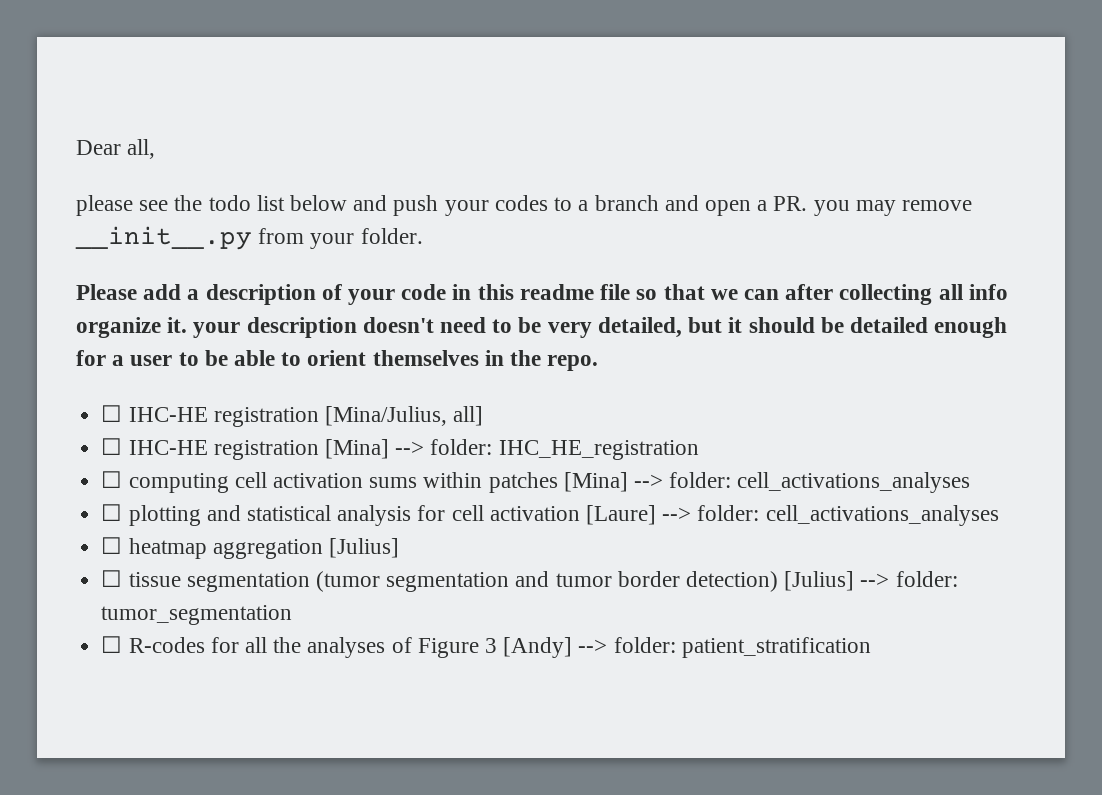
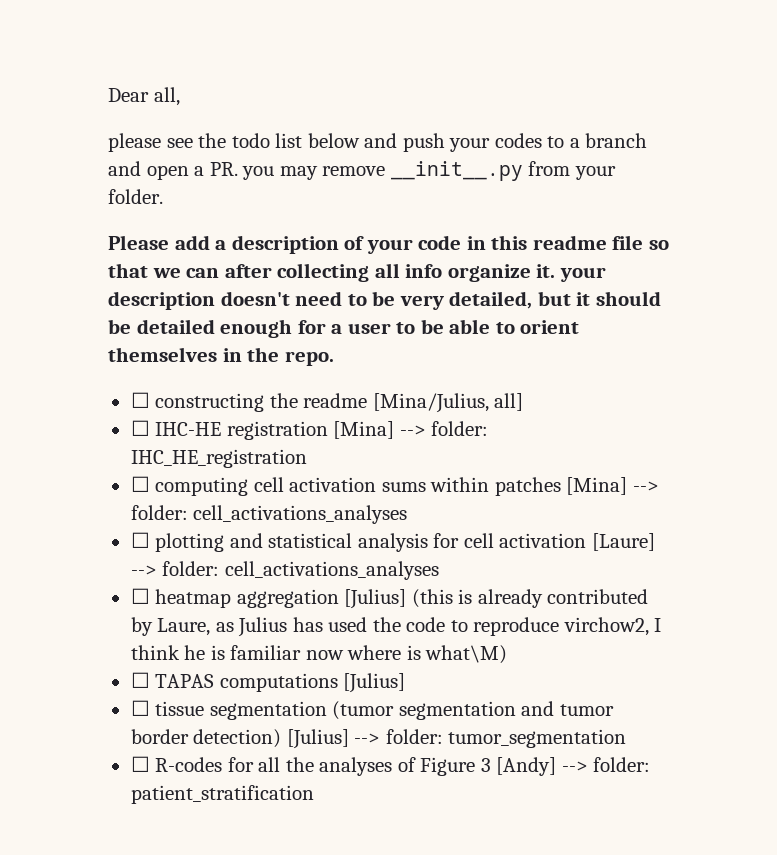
[128,407,319,427] IHC-HE registration -> [155,393,368,412] constructing the readme
(399, 548) none -> [411,589,649,608] [130,617,662,637] [130,645,508,664] [130,672,406,693] (this is already contributed by Laure, as Julius has used the code to reproduce virchow2, I think he is familiar now where is what\M) // ☐ TAPAS computations [Julius]

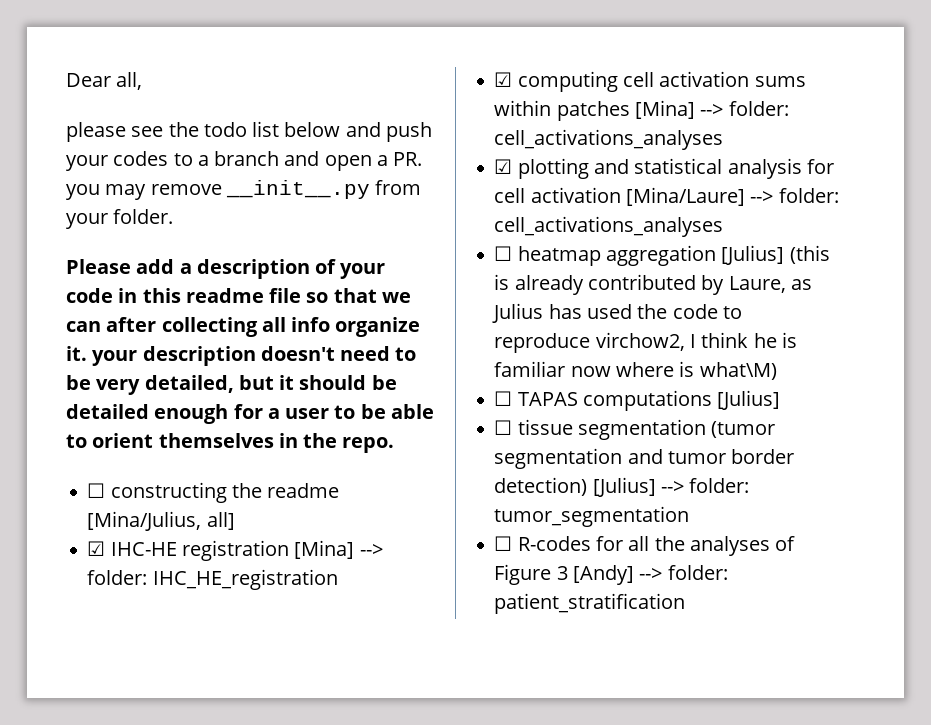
[130,420,150,436] ☐ -> [87,541,106,556] ☑
[130,476,150,492] ☐ -> [494,72,513,87] ☑
[130,532,150,548] ☐ -> [494,159,513,174] ☑
[591,533,655,551] [Laure] -> [625,187,745,206] [Mina/Laure]

